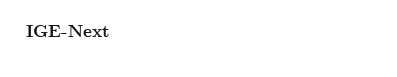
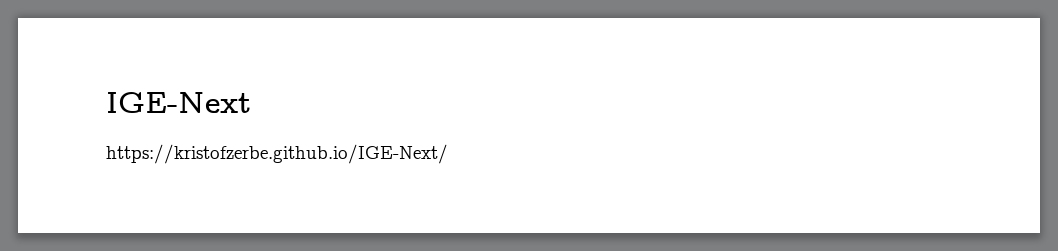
(110, 31) none -> [106,144,448,164] // https://kristofzerbe.github.io/IGE-Next/

